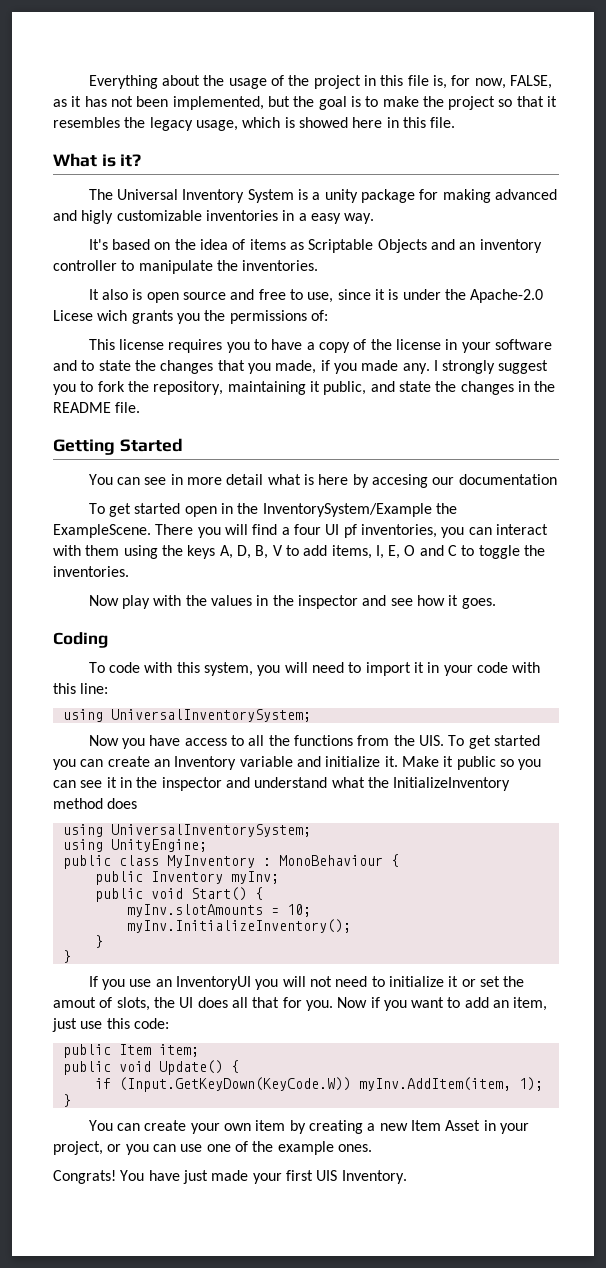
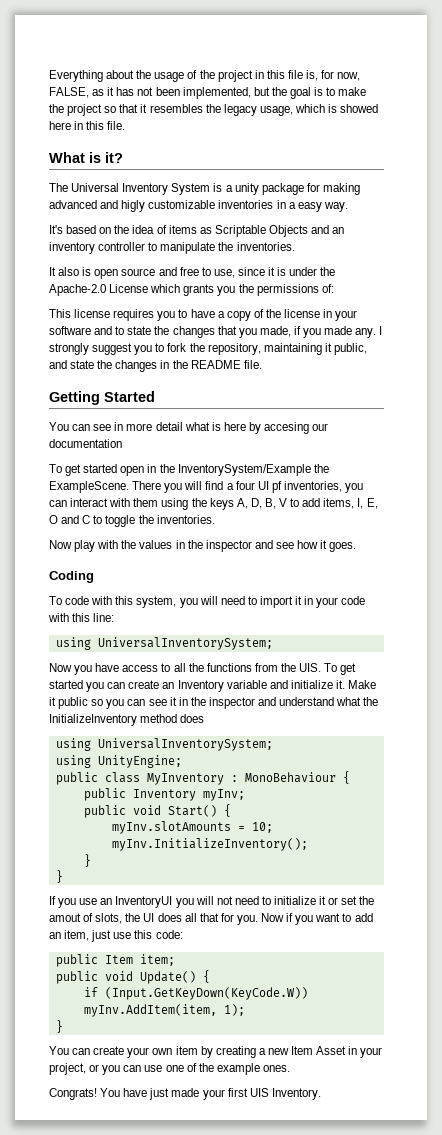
[53,310,128,321] Licese wich -> [109,284,181,293] License which

